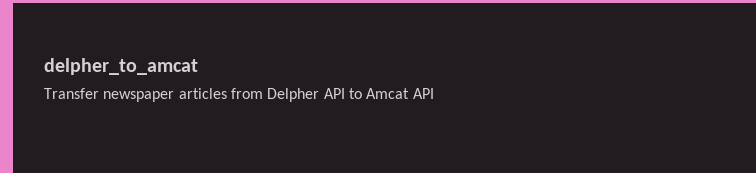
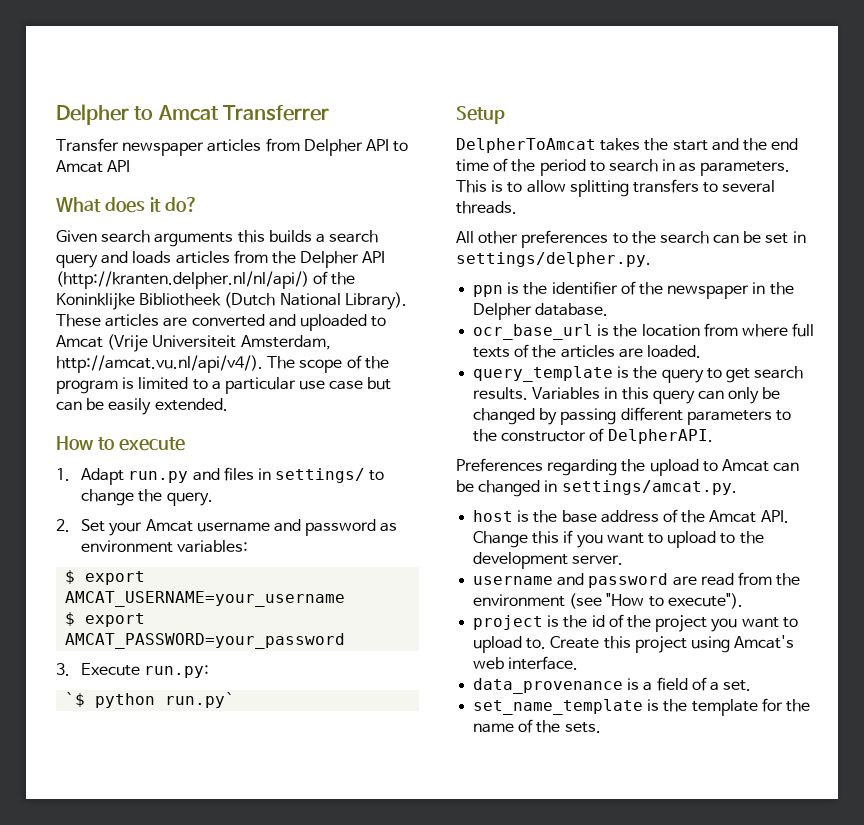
[44,58,198,75] delpher_to_amcat -> [56,104,329,125] Delpher to Amcat Transferrer
(434, 93) none -> [56,197,198,213] [56,230,379,247] [56,250,386,268] [56,271,356,289] [56,292,407,310] [56,314,387,331] [56,334,331,352] [56,355,389,373] [56,377,392,394] [56,398,228,415] [56,436,185,451] [56,467,385,485] [81,489,213,506] [56,519,398,536] [81,540,249,553] [65,570,146,585] [65,591,346,607] [65,612,146,627] [65,633,346,649] [56,663,210,678] [65,692,236,708] [456,106,505,124] [456,138,799,153] [456,158,791,176] [456,179,776,197] [456,201,517,214] [456,230,806,248] [456,252,651,267] [473,281,794,299] [473,303,609,320] [473,323,815,340] [473,344,701,358] [473,366,804,383] [473,387,781,404] [473,407,791,425] [473,428,713,444] [456,458,800,476] [456,480,737,497] [473,509,789,523] [473,530,764,548] [473,552,624,569] [473,572,801,588] [473,593,743,609] [473,614,798,632] [473,635,795,653] [473,656,579,670] [473,677,752,694] [473,698,810,716] [473,719,601,733] // What does it do? // Given search arguments this builds a search query and loads articles from the Delpher API (http://kranten.delpher.nl/nl/api/) of the Koninklijke Bibliotheek (Dutch National Library). These articles are converted and uploaded to Amcat (Vrije Universiteit Amsterdam, http://amcat.vu.nl/api/v4/). The scope of the program is limited to a particular use case but can be easily extended. // How to execute // 1. Adapt run.py and files in settings/ to change the query. // 2. Set your Amcat username and password as environment variables: // $ export AMCAT_USERNAME=your_username // $ export AMCAT_PASSWORD=your_password // 3. Execute run.py: // `$ python run.py` // Setup // DelpherToAmcat takes the start and the end time of the period to search in as parameters. This is to allow splitting transfers to several threads. // All other preferences to the search can be set in settings/delpher.py. // ppn is the identifier of the newspaper in the Delpher database. // ocr_base_url is the location from where full texts of the articles are loaded. // query_template is the query to get search results. Variables in this query can only be changed by passing different parameters to the constructor of DelpherAPI. // Preferences regarding the upload to Amcat can be changed in settings/amcat.py. // host is the base address of the Amcat API. Change this if you want to upload to the development server. // username and password are read from the environment (see "How to execute"). // project is the id of the project you want to upload to. Create this project using Amcat's web interface. // data_provenance is a field of a set. // set_name_template is the template for the name of the sets.

